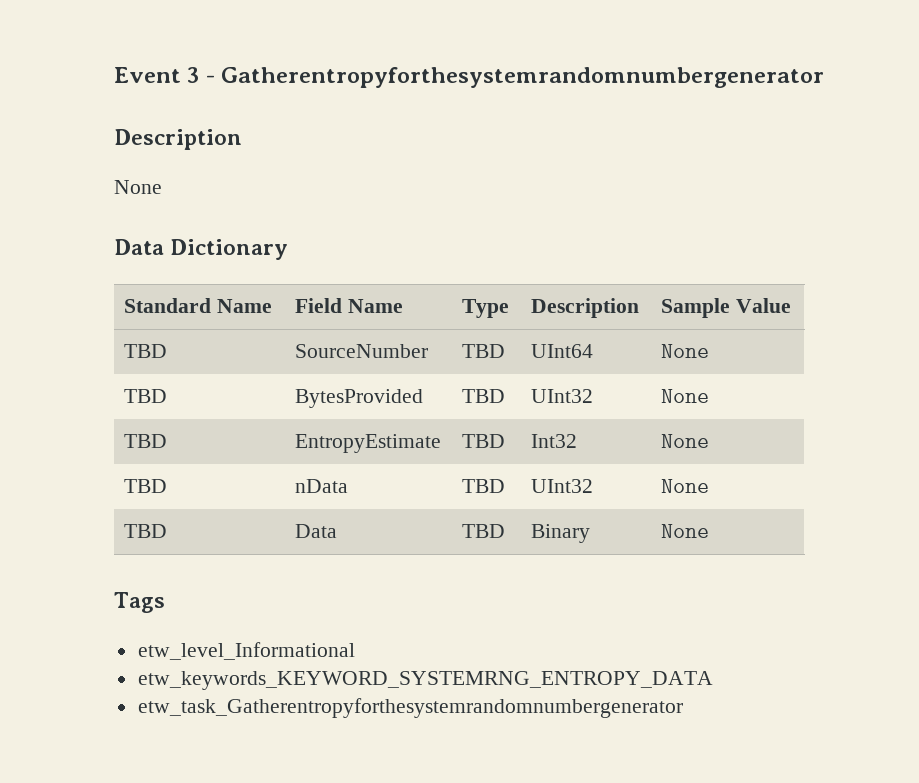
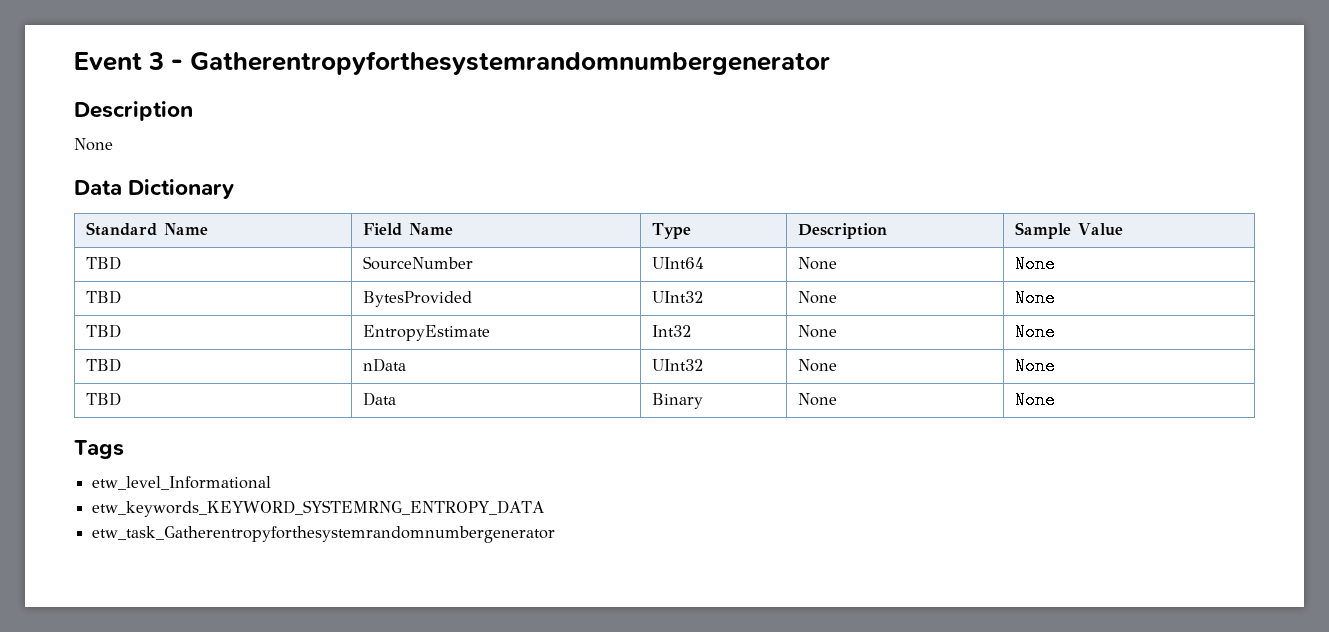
[462,344,506,358] [531,344,594,358] TBD | UInt64 -> [652,257,705,269] [798,257,838,270] UInt64 | None
[462,389,506,403] [531,389,594,403] TBD | UInt32 -> [652,291,704,303] [798,291,838,304] UInt32 | None
[462,434,506,448] [531,434,578,448] TBD | Int32 -> [652,325,692,337] [798,325,838,338] Int32 | None
[462,479,506,493] [531,479,594,493] TBD | UInt32 -> [652,359,704,371] [798,359,838,372] UInt32 | None
[462,524,506,538] [531,524,591,543] TBD | Binary -> [652,393,704,409] [798,393,838,406] Binary | None

